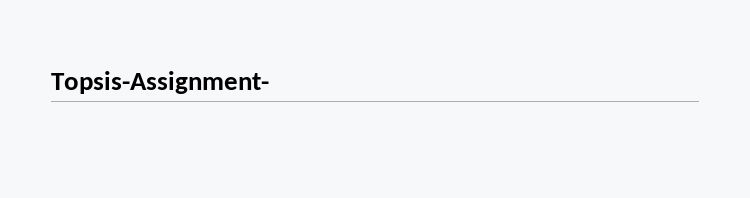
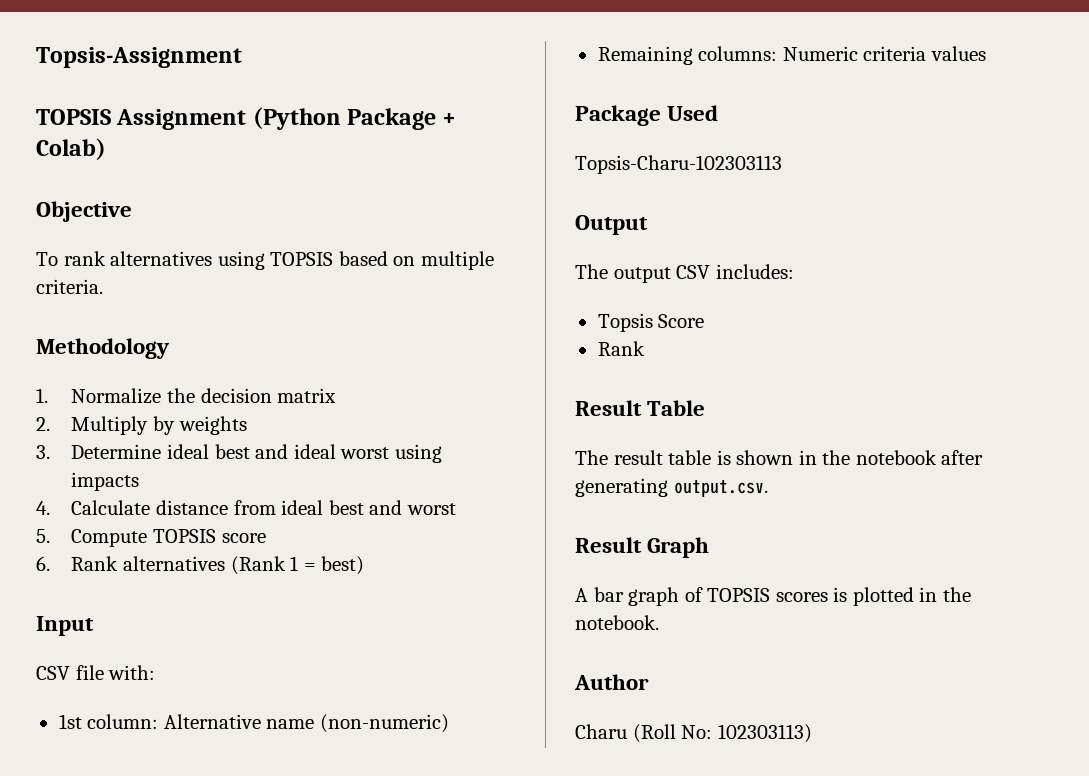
[51,71,269,94] Topsis-Assignment- -> [36,47,242,68] [36,107,457,130] [36,138,106,160] [36,201,132,222] [36,251,494,270] [36,279,103,294] [36,338,169,359] [36,388,337,404] [36,416,247,435] [36,444,442,463] [71,472,140,491] [36,500,456,515] [36,529,266,547] [36,556,365,575] [36,616,94,636] [36,665,156,680] [58,714,449,733] [597,46,986,65] [575,105,719,126] [575,155,782,174] [575,215,648,235] [575,264,794,283] [597,313,705,332] [597,341,645,356] [575,400,706,416] [575,450,984,465] [575,478,768,497] [575,537,710,558] [575,587,971,606] [575,615,659,630] [574,674,649,690] [575,724,812,743] Topsis-Assignment // TOPSIS Assignment (Python Package + Colab) // Objective // To rank alternatives using TOPSIS based on multiple criteria. // Methodology // 1. Normalize the decision matrix // 2. Multiply by weights // 3. Determine ideal best and ideal worst using impacts // 4. Calculate distance from ideal best and worst // 5. Compute TOPSIS score // 6. Rank alternatives (Rank 1 = best) // Input // CSV file with: // 1st column: Alternative name (non-numeric) // Remaining columns: Numeric criteria values // Package Used // Topsis-Charu-102303113 // Output // The output CSV includes: // Topsis Score // Rank // Result Table // The result table is shown in the notebook after generating output.csv. // Result Graph // A bar graph of TOPSIS scores is plotted in the notebook. // Author // Charu (Roll No: 102303113)

